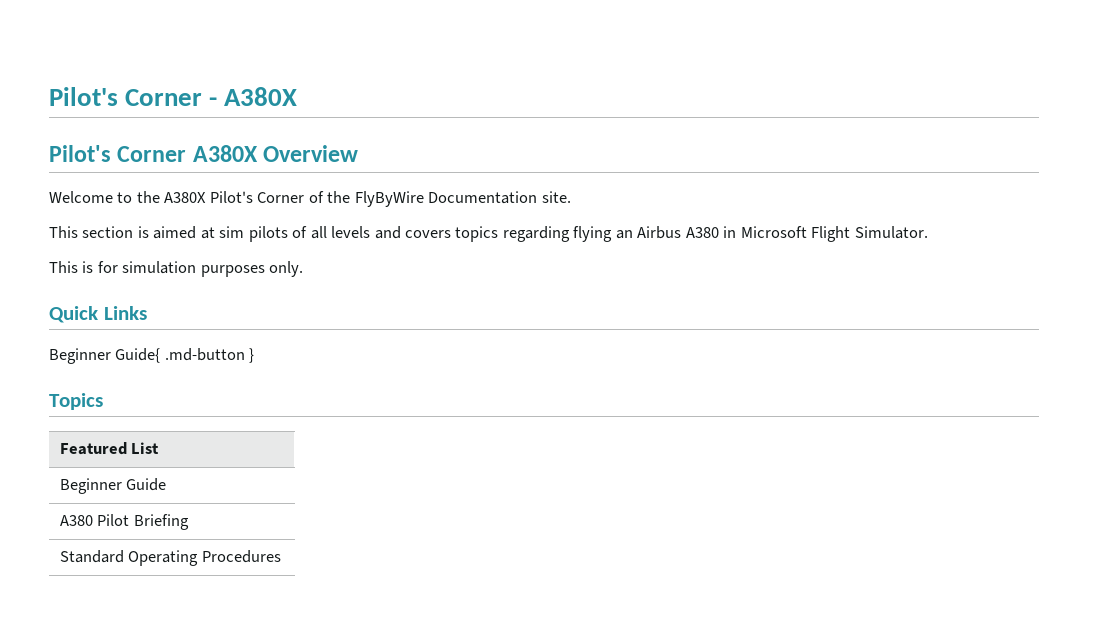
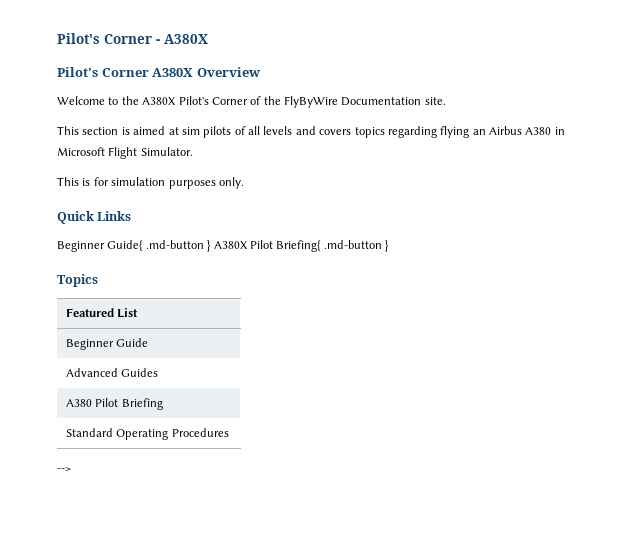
(255, 355) none -> [213,240,389,252] A380X Pilot Briefing{ .md-button }
(167, 484) none -> [66,368,159,377] // Advanced Guides
(281, 556) none -> [57,467,71,472] // -->

